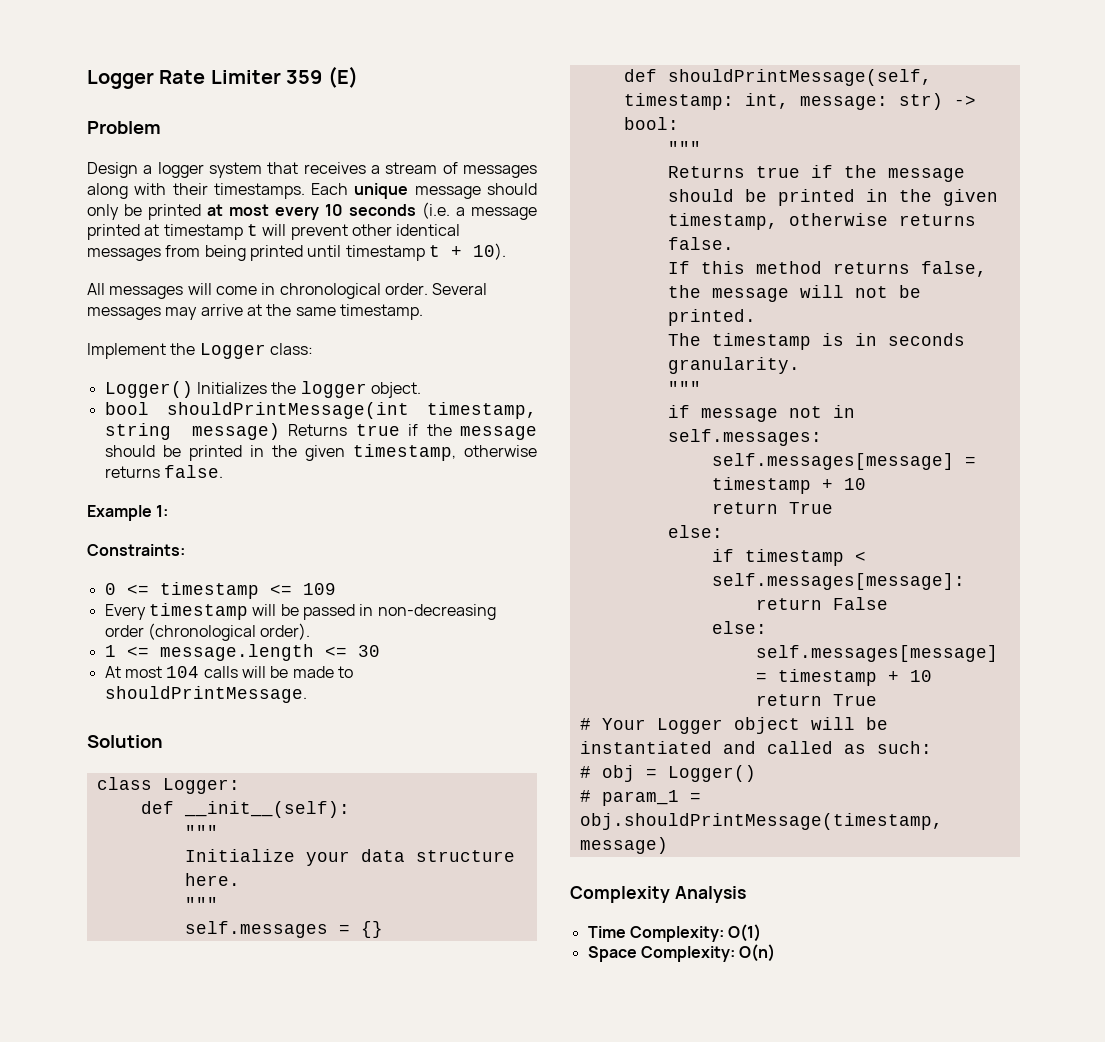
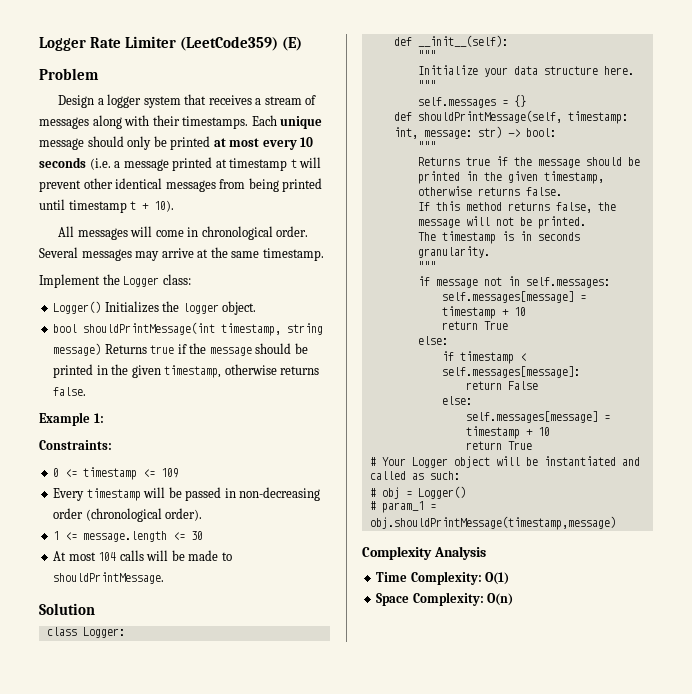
[286,70,323,84] 359 -> [180,36,279,51] (LeetCode359)

